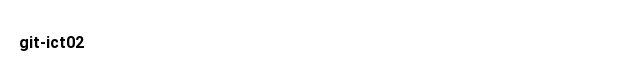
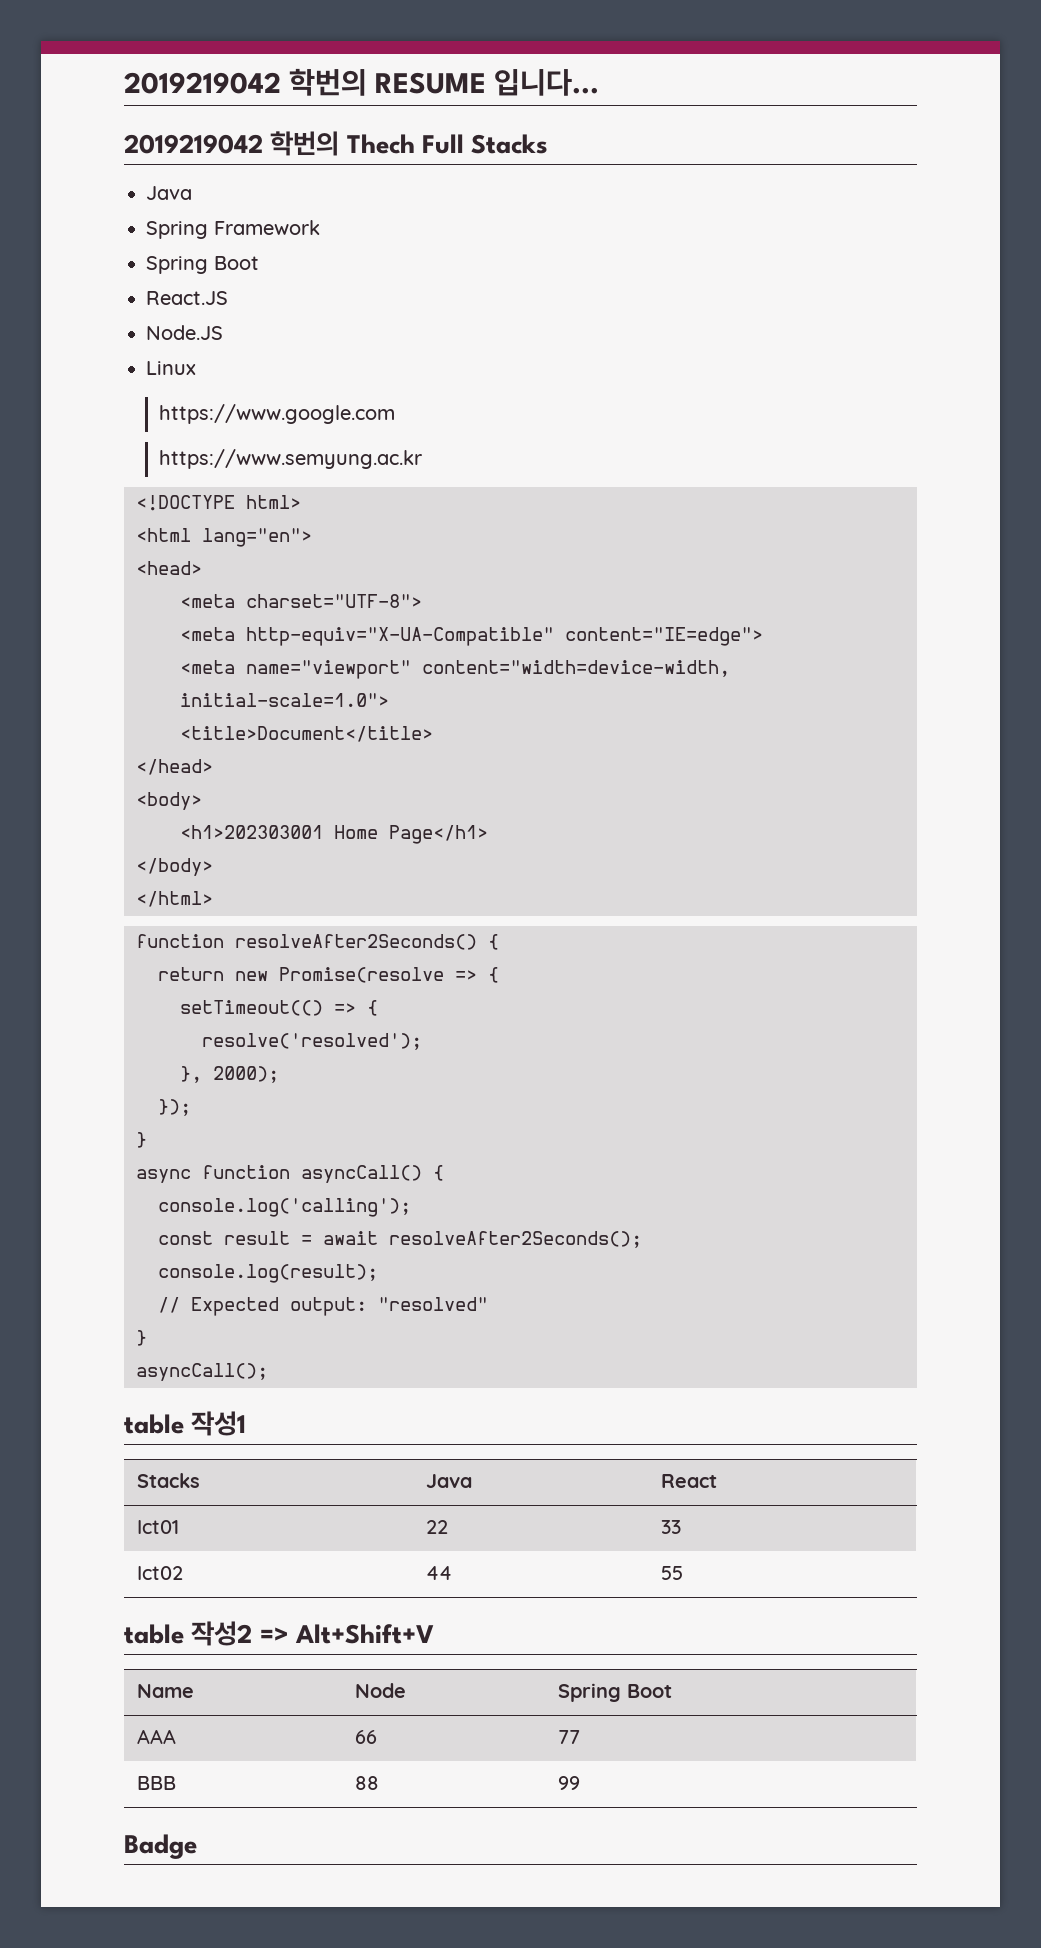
[19,36,84,51] git-ict02 -> [124,68,600,96] [124,131,549,156] [146,186,192,200] [146,220,320,239] [146,256,259,274] [146,291,228,305] [146,325,223,340] [146,361,196,375] [158,404,395,424] [158,449,422,469] [136,495,301,511] [136,528,312,547] [136,561,202,575] [180,594,422,608] [180,627,763,646] [180,660,730,679] [180,693,389,707] [180,726,433,742] [136,759,213,775] [136,792,202,810] [180,825,488,844] [136,858,213,876] [136,891,213,907] [136,934,499,950] [158,967,499,983] [180,1000,378,1016] [202,1033,422,1050] [180,1066,279,1083] [158,1099,191,1116] [136,1132,147,1148] [136,1165,444,1183] [158,1198,411,1217] [158,1231,642,1248] [158,1264,378,1283] [158,1297,488,1316] [136,1330,147,1346] [136,1363,268,1381] [124,1411,247,1436] [136,1473,200,1488] [425,1474,472,1488] [660,1474,717,1488] [136,1520,179,1534] [425,1520,448,1534] [660,1520,681,1534] [136,1566,183,1580] [425,1566,452,1580] [660,1566,683,1580] [124,1621,434,1646] [136,1684,194,1698] [354,1683,406,1698] [557,1683,672,1702] [136,1729,176,1744] [354,1730,377,1744] [557,1730,580,1744] [136,1776,176,1790] [354,1776,379,1790] [557,1776,580,1790] [124,1834,197,1859] 2019219042 학번의 RESUME 입니다... // 2019219042 학번의 Thech Full Stacks // Java // Spring Framework // Spring Boot // React.JS // Node.JS // Linux // https://www.google.com // https://www.semyung.ac.kr // <!DOCTYPE html> // <html lang="en"> // <head> // <meta charset="UTF-8"> // <meta http-equiv="X-UA-Compatible" content="IE=edge"> // <meta name="viewport" content="width=device-width, initial-scale=1.0"> // <title>Document</title> // </head> // <body> // <h1>202303001 Home Page</h1> // </body> // </html> // function resolveAfter2Seconds() { // return new Promise(resolve => { // setTimeout(() => { // resolve('resolved'); // }, 2000); // }); // } // async function asyncCall() { // console.log('calling'); // const result = await resolveAfter2Seconds(); // console.log(result); // // Expected output: "resolved" // } // asyncCall(); // table 작성1 // Stacks | Java | React // Ict01 | 22 | 33 // Ict02 | 44 | 55 // table 작성2 => Alt+Shift+V // Name | Node | Spring Boot // AAA | 66 | 77 // BBB | 88 | 99 // Badge

